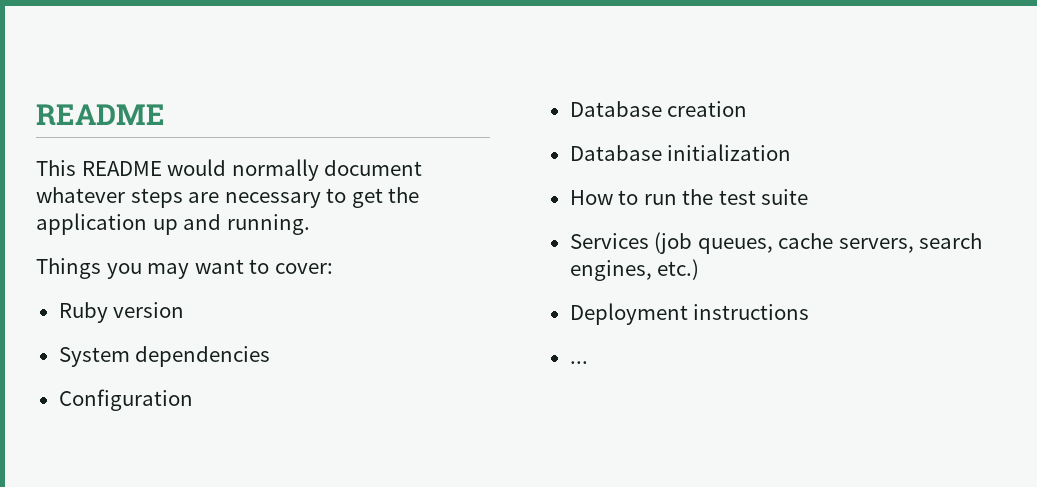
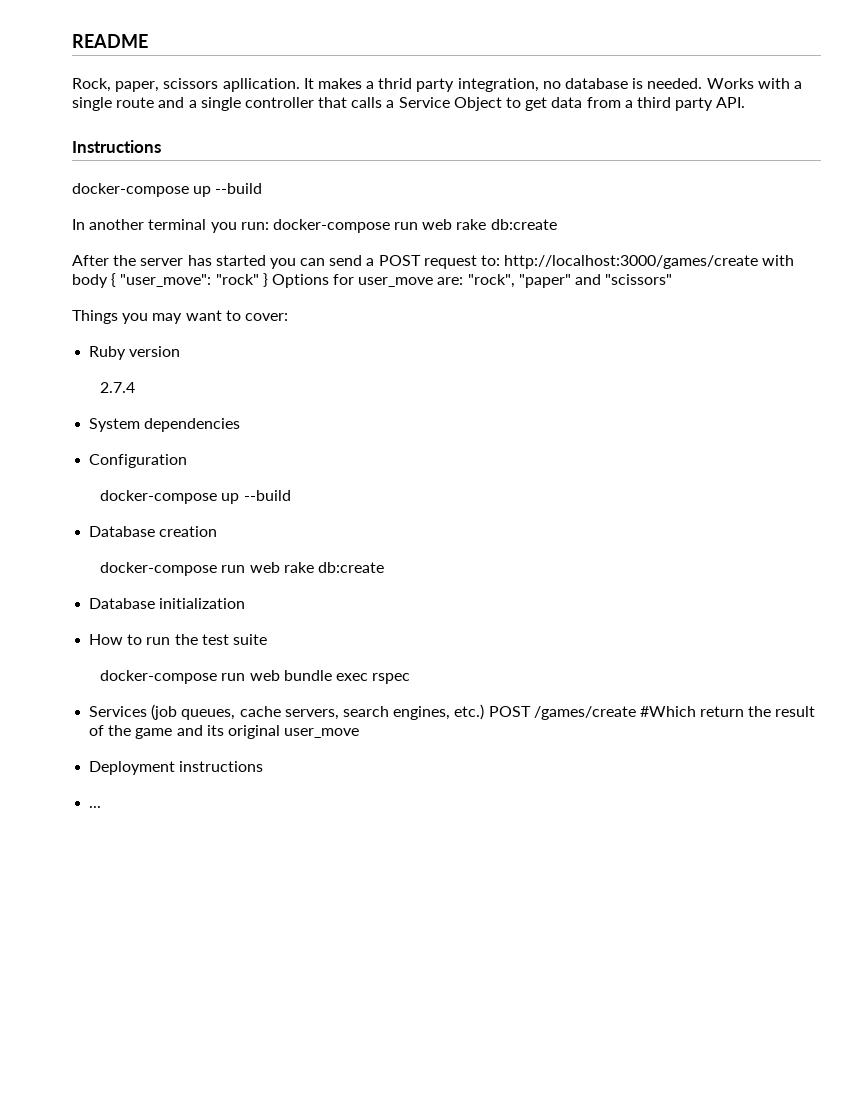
[36,159,423,181] [36,187,420,208] [36,213,310,235] This README would normally document whatever steps are necessary to get the application up and running. -> [72,78,802,92] [72,97,746,111] [72,140,161,153] [72,183,263,197] [72,219,557,233] [72,255,795,269] [72,273,673,288] Rock, paper, scissors apllication. It makes a thrid party integration, no database is needed. Works with a single route and a single controller that calls a Service Object to get data from a third party API. // Instructions // docker-compose up --build // In another terminal you run: docker-compose run web rake db:create // After the server has started you can send a POST request to: http://localhost:3000/games/create with body { "user_move": "rock" } Options for user_move are: "rock", "paper" and "scissors"
(185, 310) none -> [100,382,136,393] // 2.7.4
(193, 400) none -> [100,490,291,504] // docker-compose up --build
(748, 109) none -> [100,562,384,576] // docker-compose run web rake db:create
(809, 197) none -> [100,670,411,684] // docker-compose run web bundle exec rspec
(700, 269) none -> [488,706,816,720] [89,725,360,739] POST /games/create #Which return the result of the game and its original user_move

